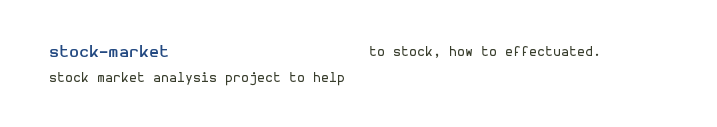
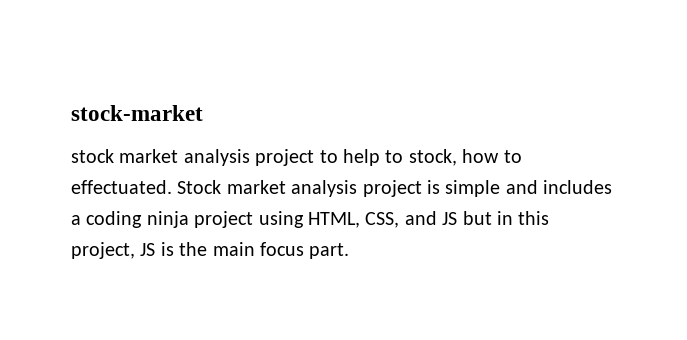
(601, 51) none -> [177,180,613,197] [71,211,550,228] [71,242,350,259] Stock market analysis project is simple and includes a coding ninja project using HTML, CSS, and JS but in this project, JS is the main focus part.

